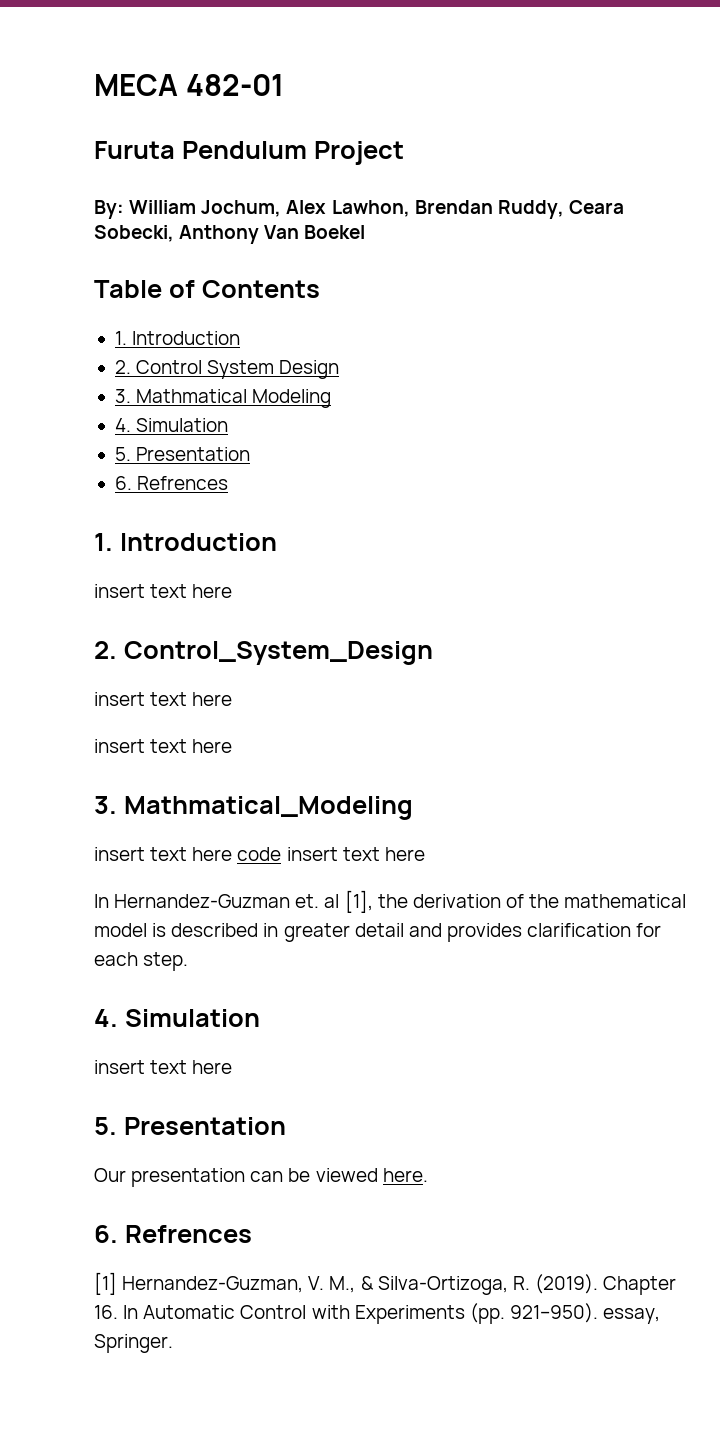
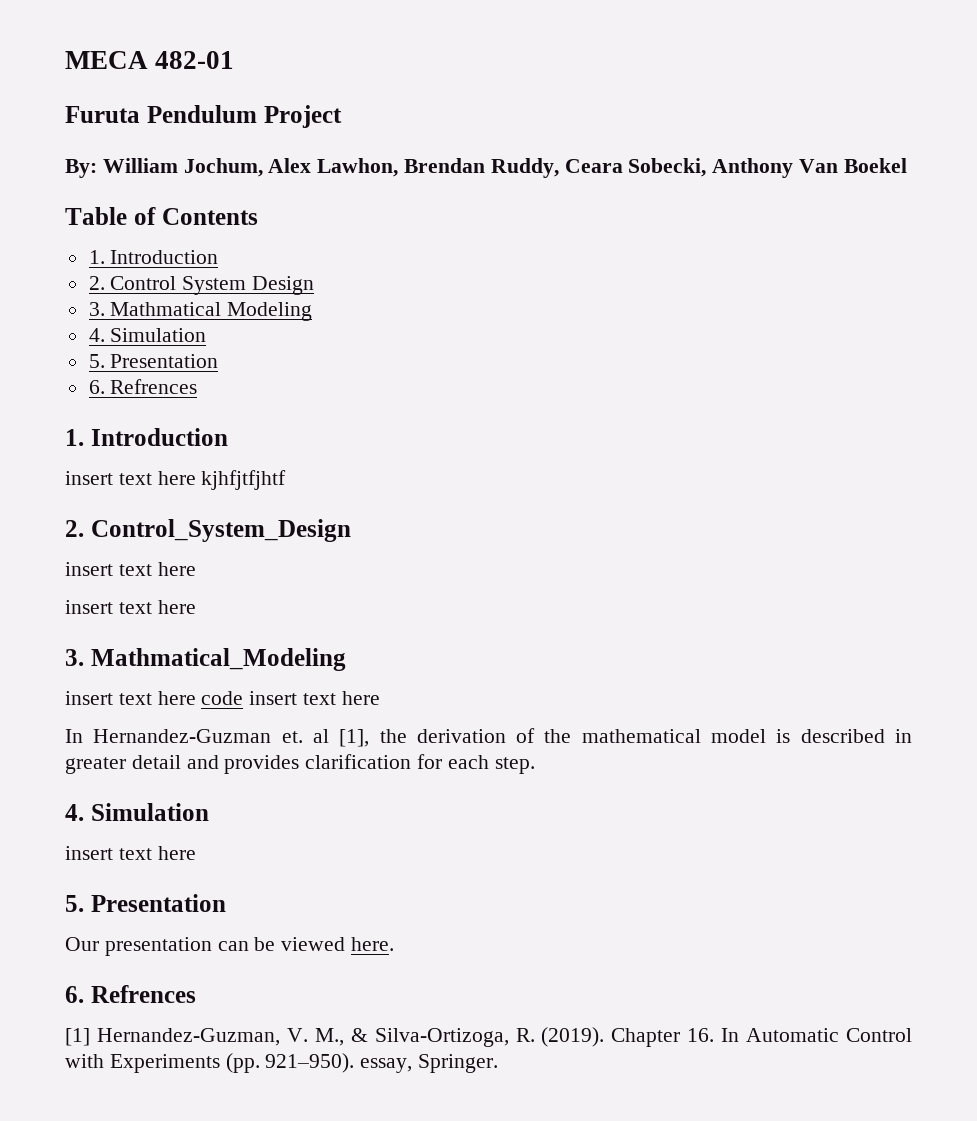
(233, 591) none -> [201,470,287,490] kjhfjtfjhtf

